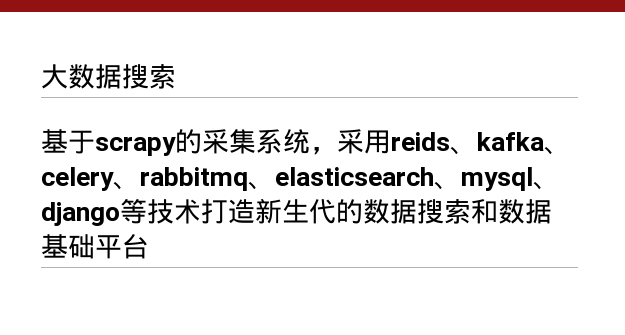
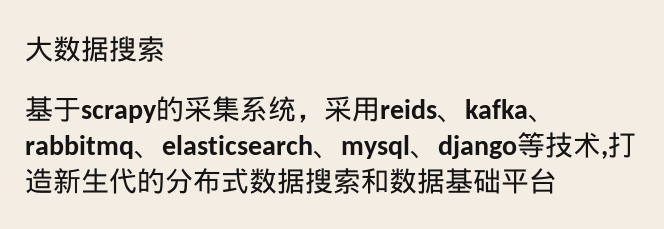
[41,167,140,191] celery、 -> (556, 118) none
(201, 211) none -> [601,151,608,159] ,
(363, 211) none -> [165,168,249,194] 分布式

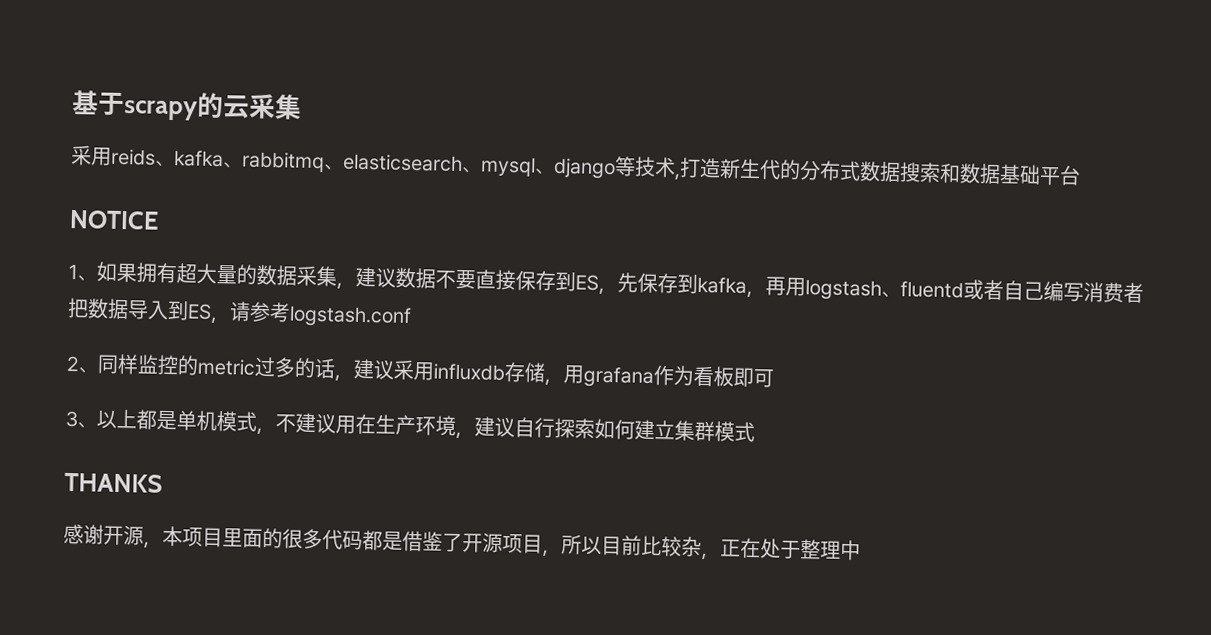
[25,36,165,62] 大数据搜索 // -> (72, 102) none
[184,96,324,123] 采集系统， -> [223,93,302,120] 云采集 //
(557, 181) none -> [69,209,159,230] [68,261,1144,304] [67,297,412,328] [66,353,774,389] [65,408,755,443] [64,472,163,493] [63,523,861,561] // NOTICE // 1、如果拥有超大量的数据采集，建议数据不要直接保存到ES，先保存到kafka，再用logstash、fluentd或者自己编写消费者把数据导入到ES，请参考logstash.conf // 2、同样监控的metric过多的话，建议采用influxdb存储，用grafana作为看板即可 // 3、以上都是单机模式，不建议用在生产环境，建议自行探索如何建立集群模式 // THANKS // 感谢开源，本项目里面的很多代码都是借鉴了开源项目，所以目前比较杂，正在处于整理中

